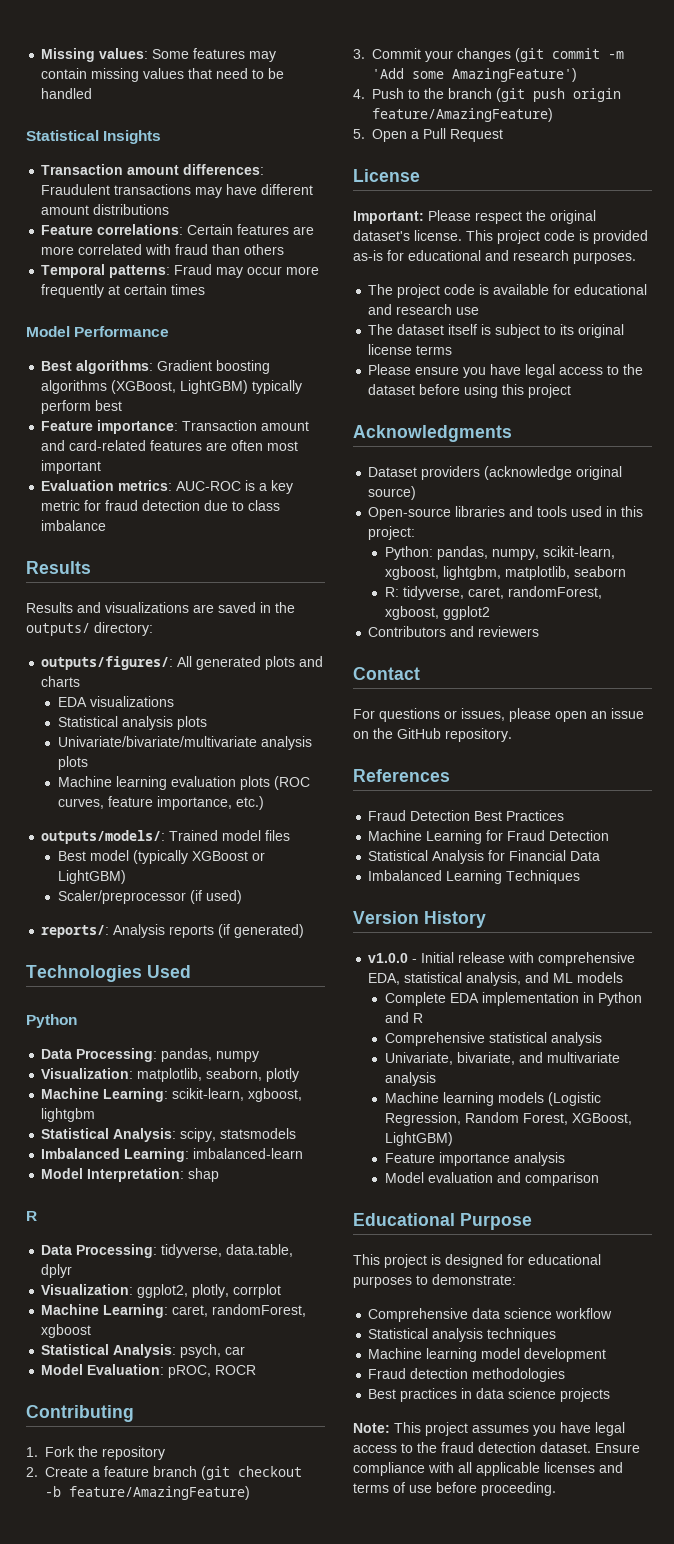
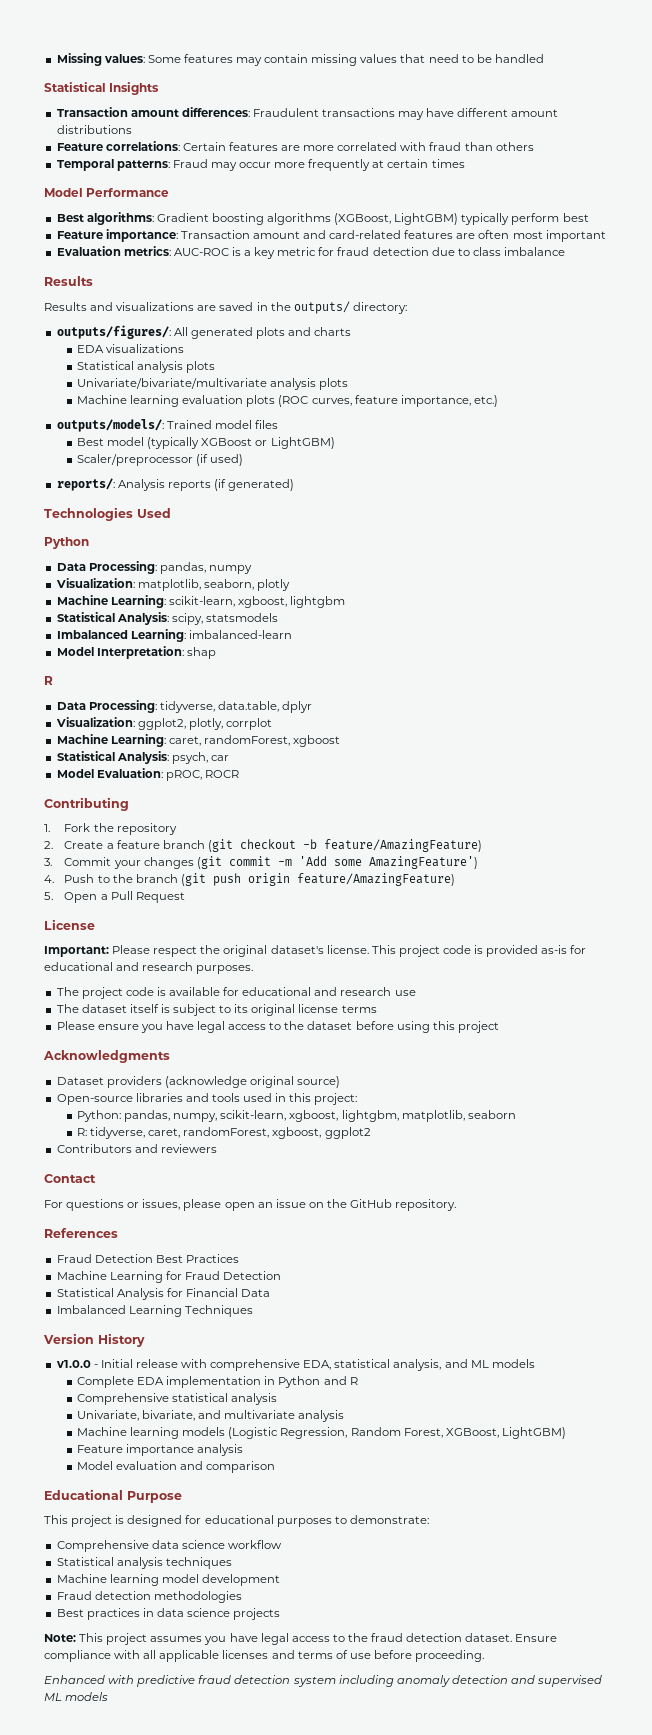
(556, 1489) none -> [44,1675,603,1687] [44,1692,109,1701] // Enhanced with predictive fraud detection system including anomaly detection and supervised ML models

